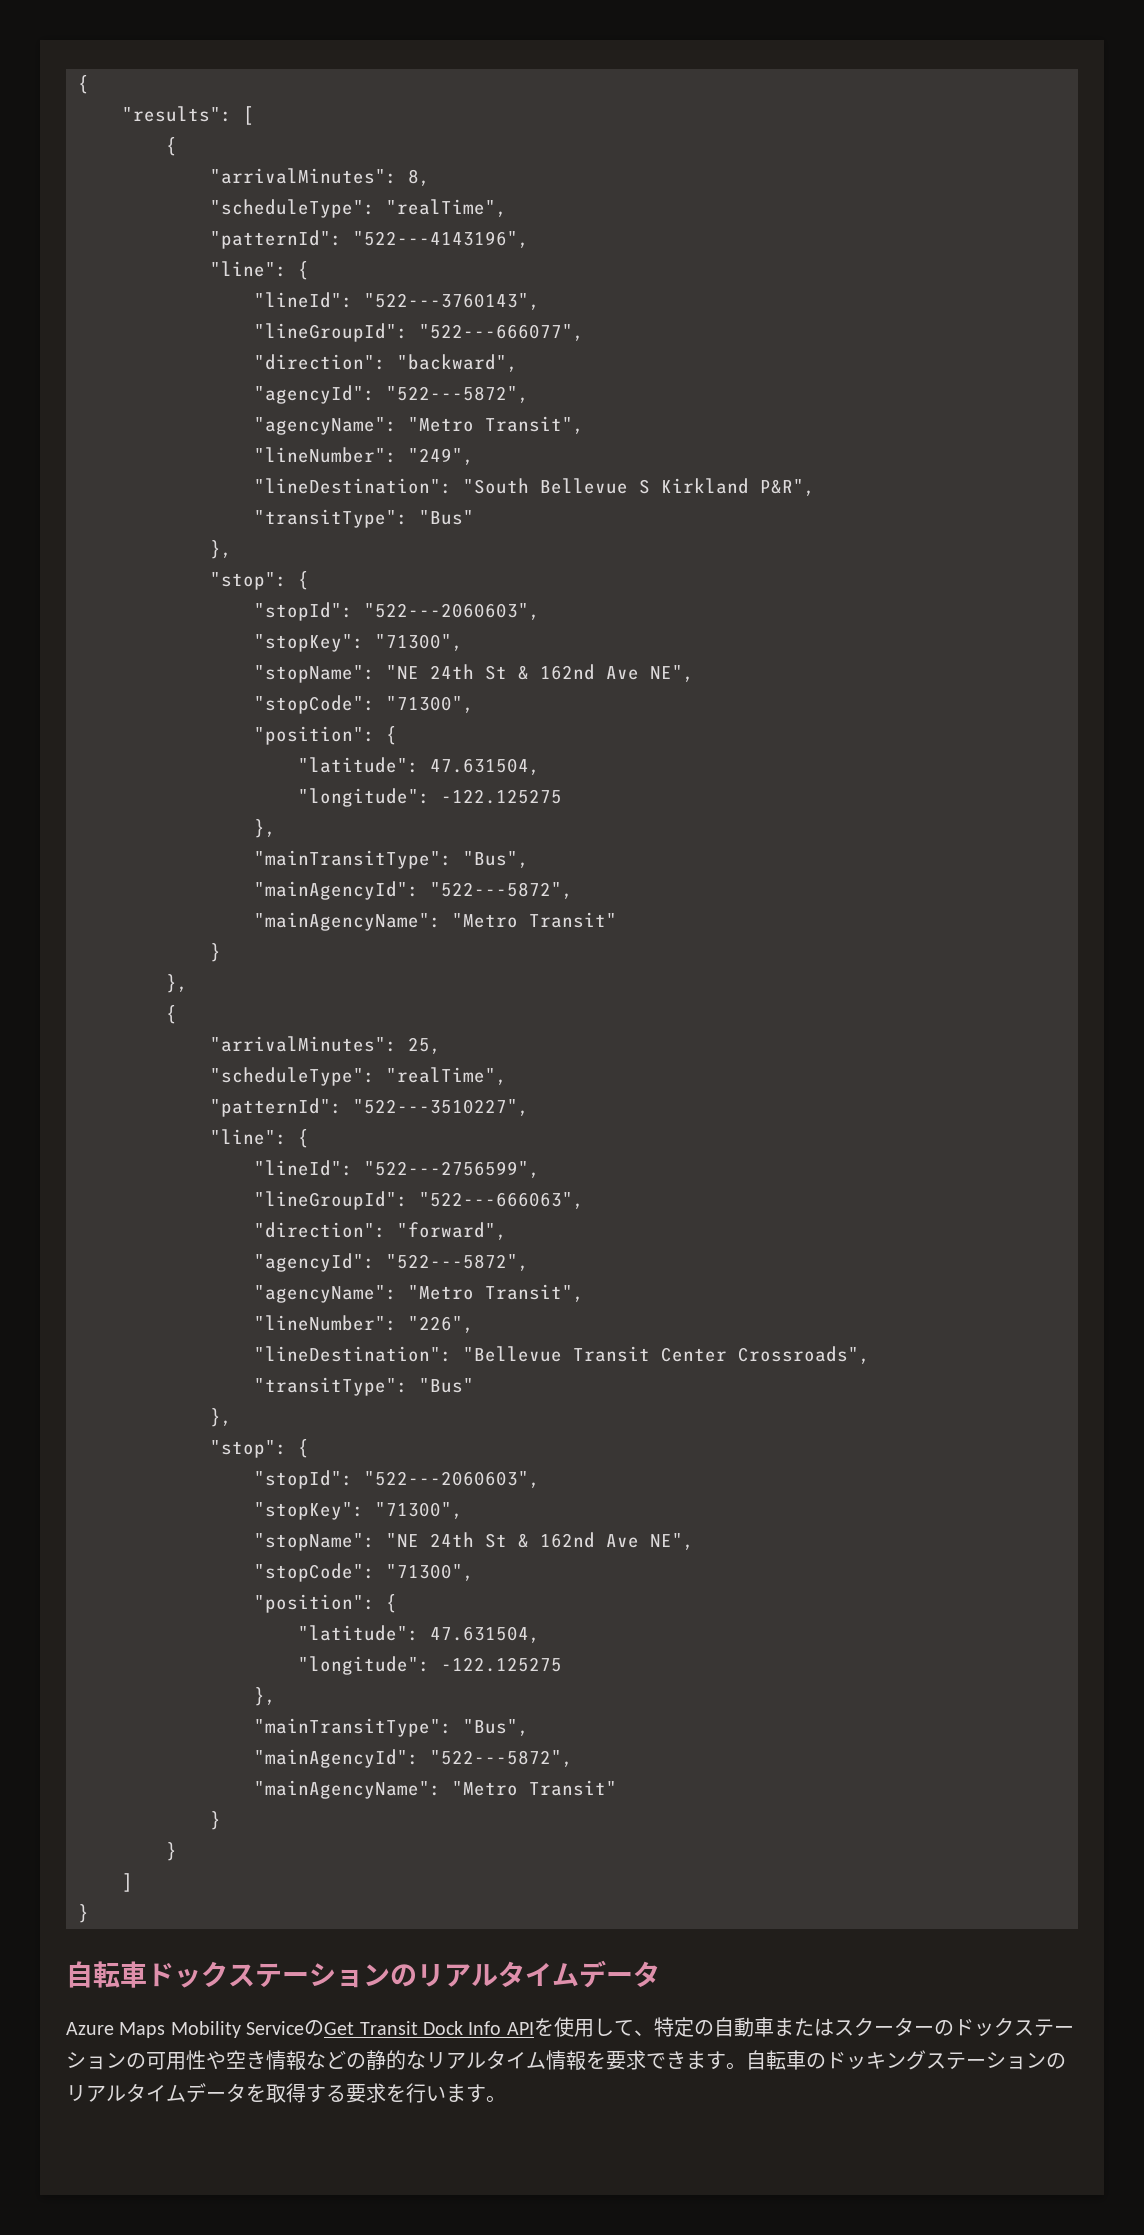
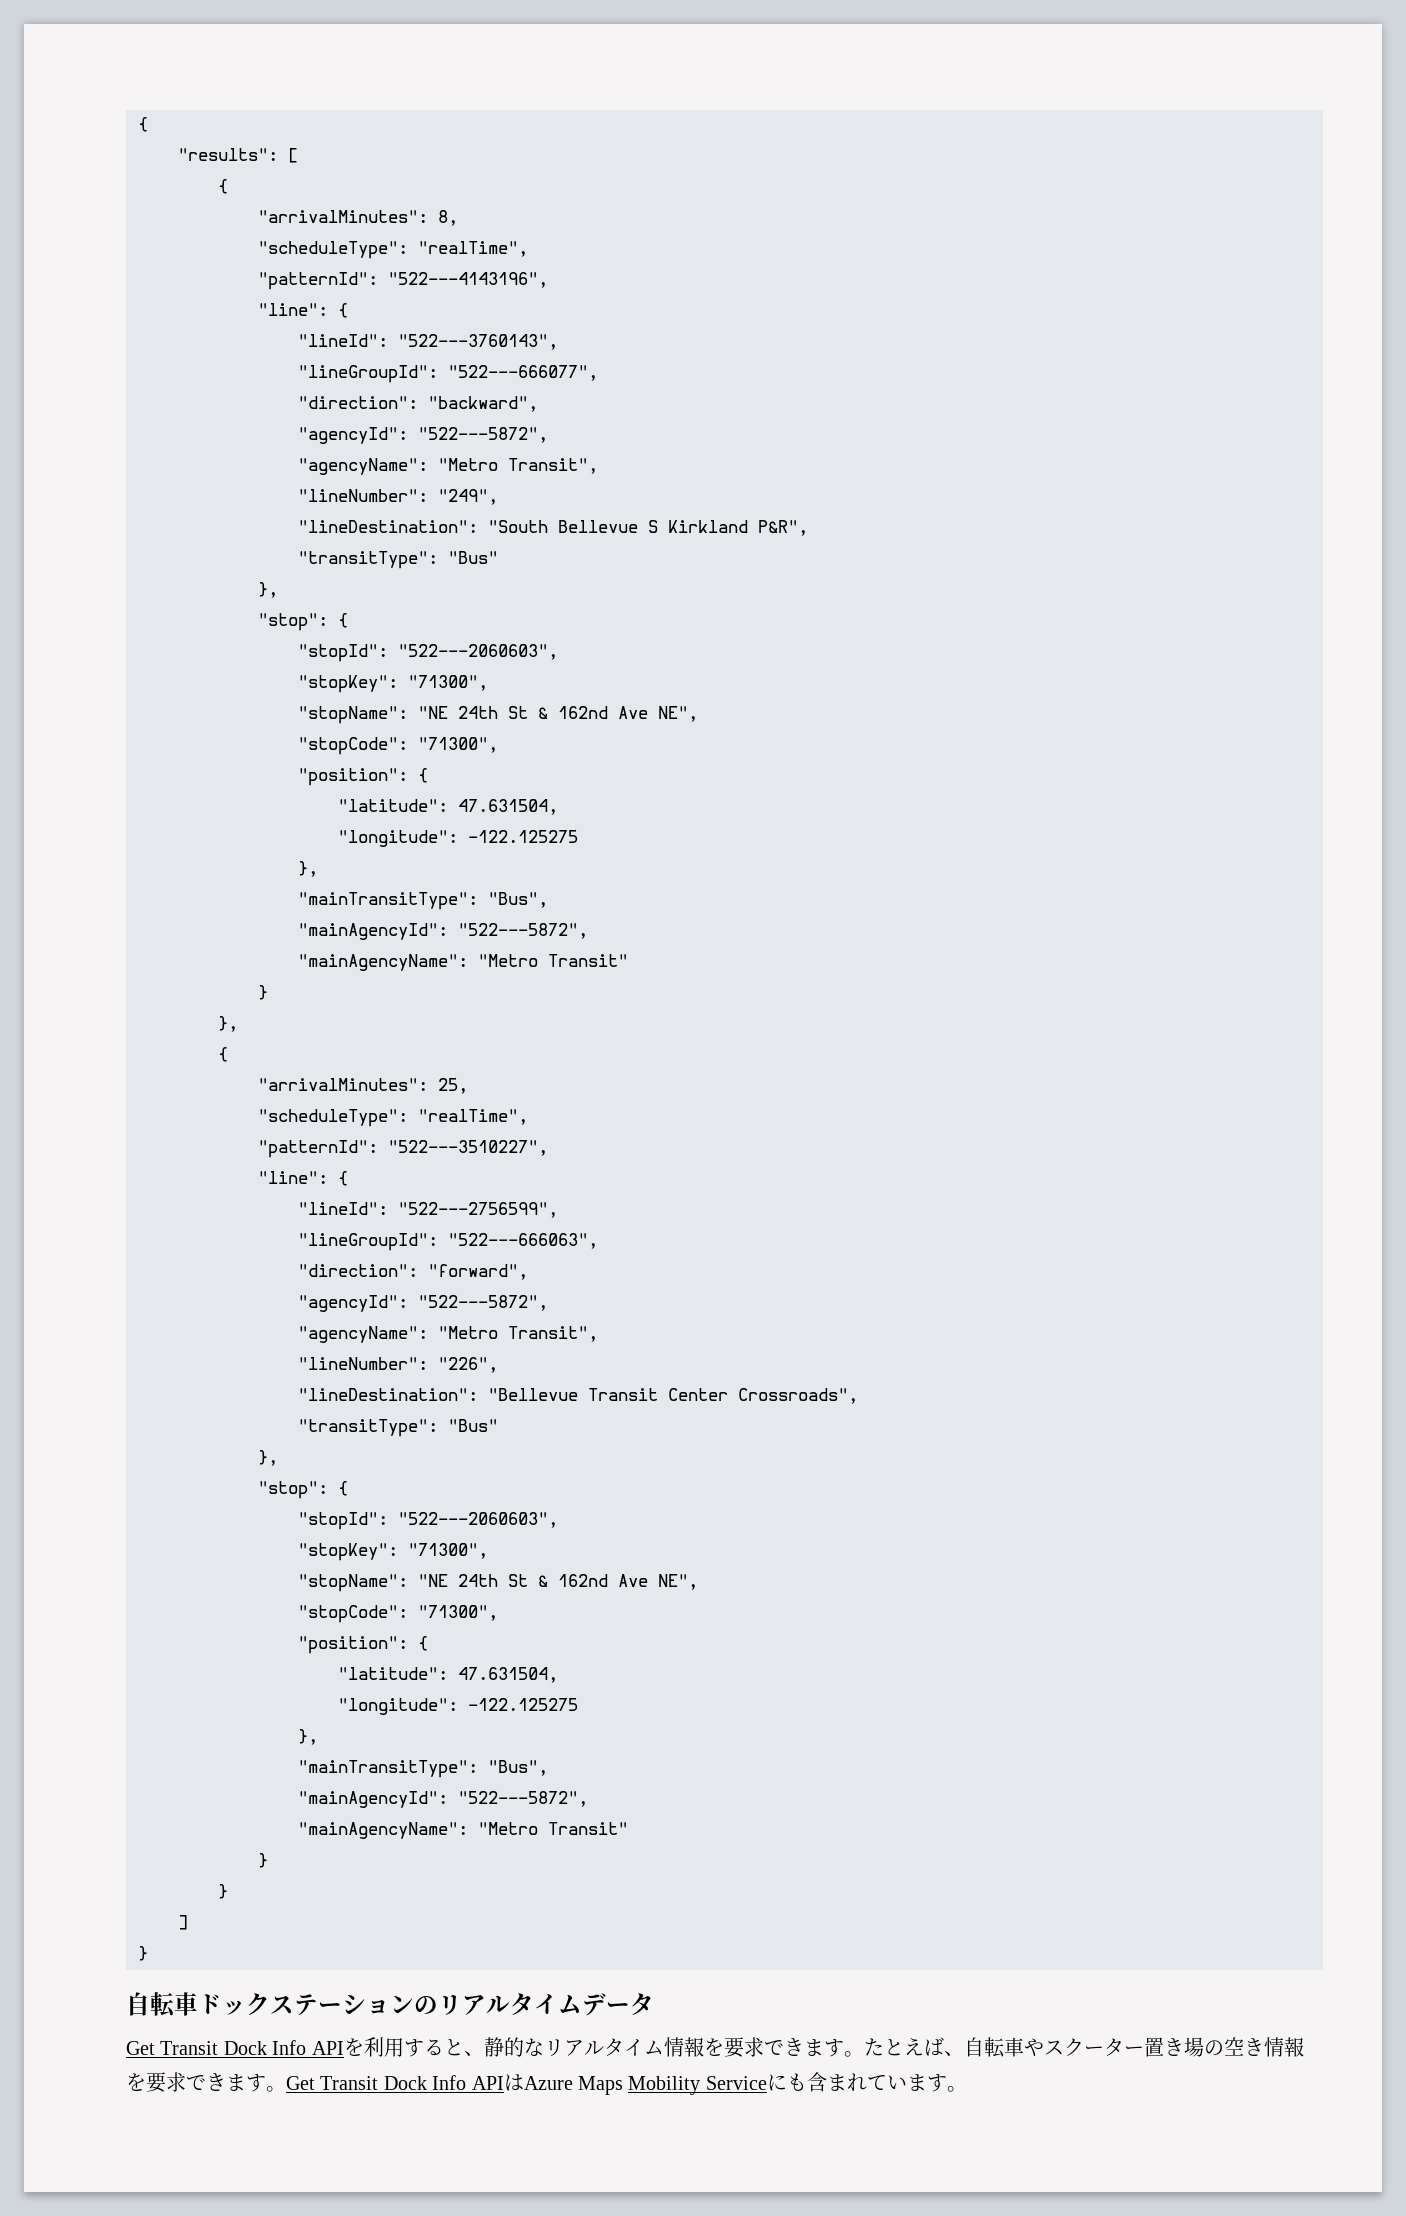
[66,2020,325,2038] Azure Maps Mobility Serviceの -> (654, 2004) none
[553,2017,1074,2037] [66,2050,366,2071] 使用して、特定の自動車またはスクーターのドックステーションの可用性や空き情報などの -> [363,2037,484,2057] 利用すると、
[746,2050,1066,2070] [66,2083,426,2103] 自転車のドッキングステーションのリアルタイムデータを取得する要求を行 -> [863,2037,1304,2058] [126,2072,887,2095] たとえば、自転車やスクーター置き場の空き情報を要求できます。Get Transit Dock Info APIはAzure Maps Mobility Serviceにも含まれて

